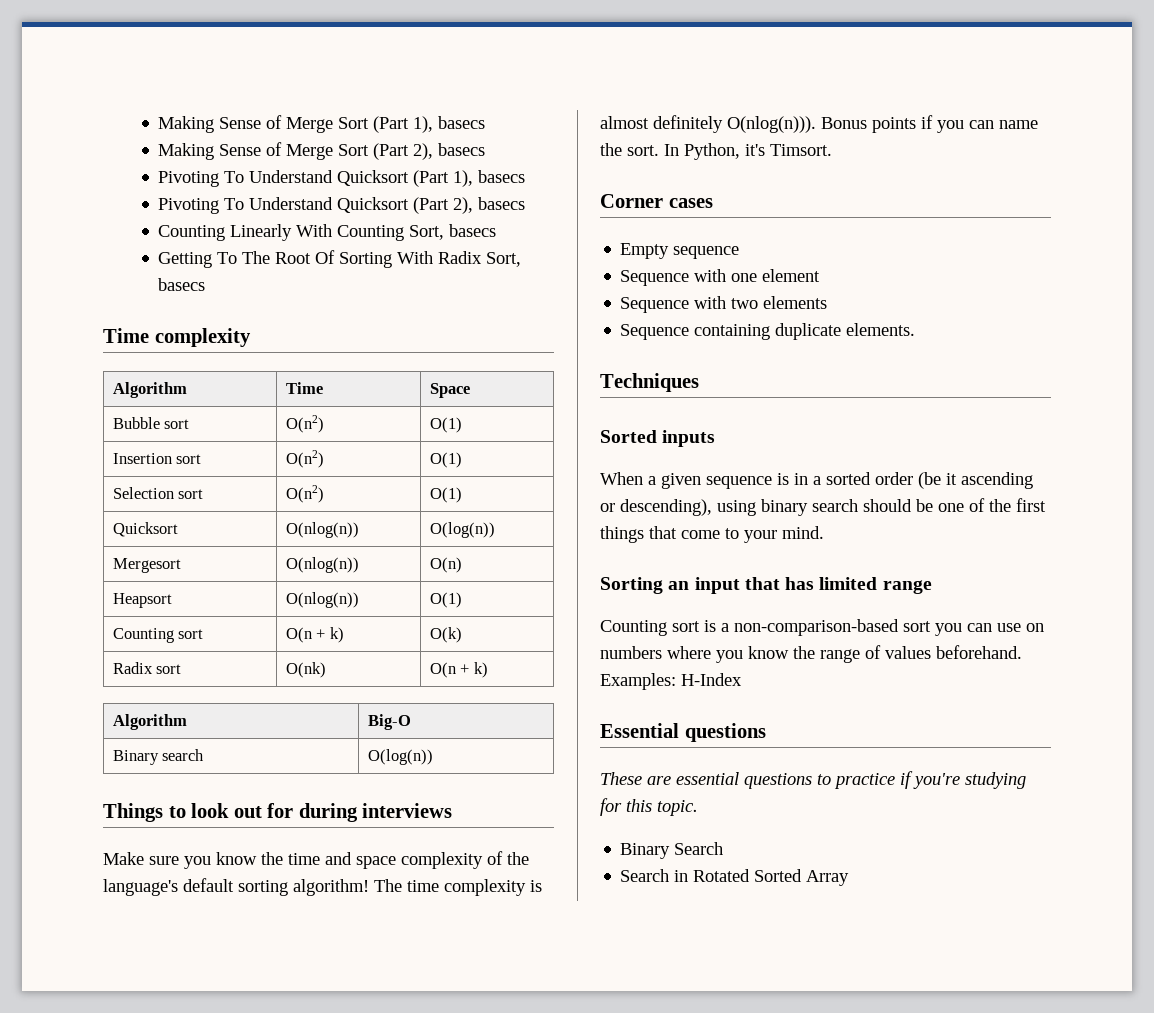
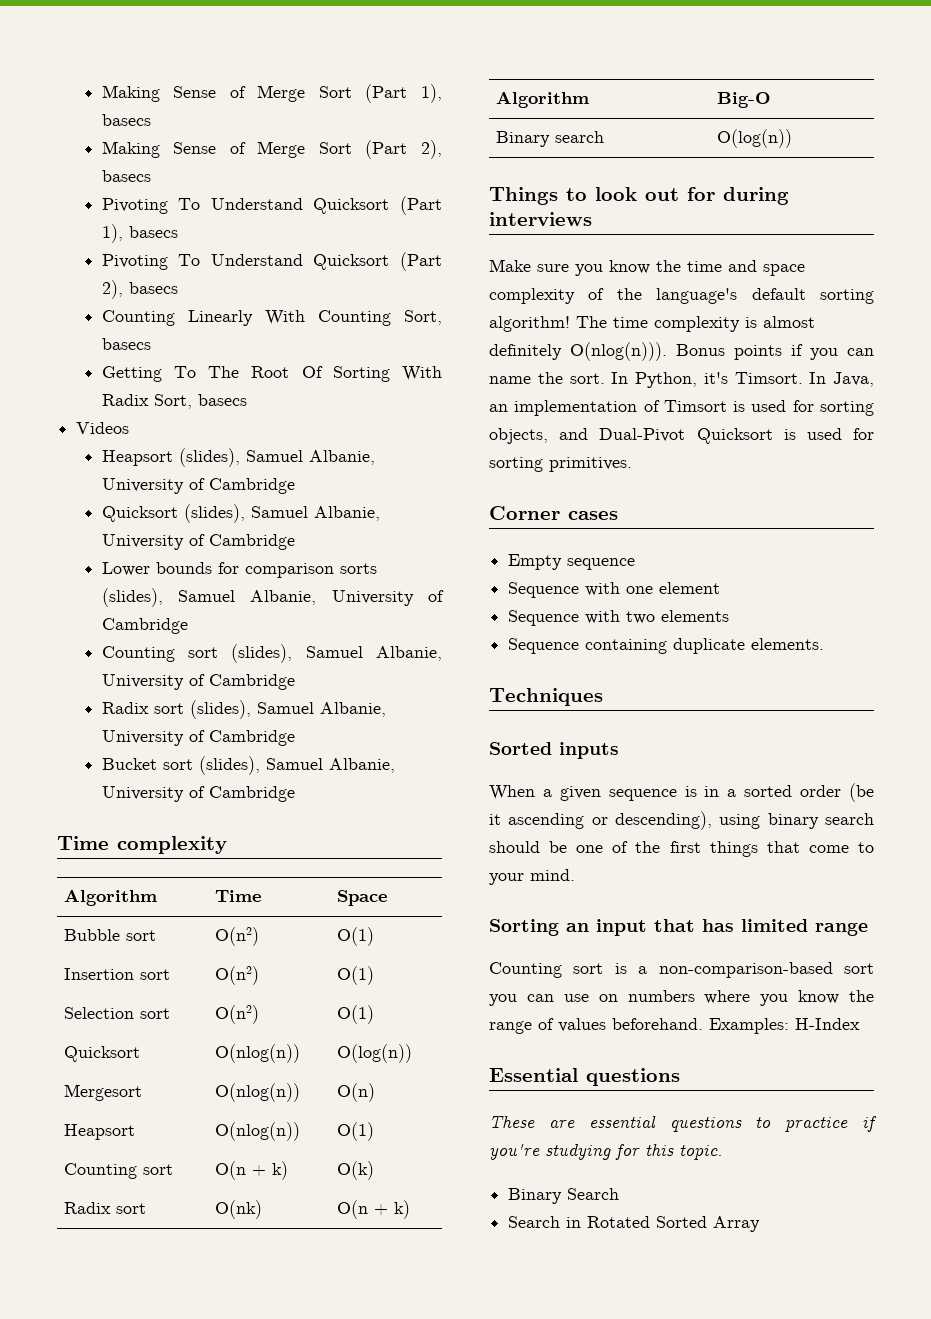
(206, 284) none -> [76,422,130,434] [101,448,375,467] [101,478,295,494] [101,504,380,523] [101,534,295,550] [101,562,377,578] [101,588,444,607] [101,618,188,634] [101,644,442,663] [101,674,295,690] [101,700,386,719] [101,730,295,746] [101,756,395,775] [101,786,295,802] // Videos // Heapsort (slides), Samuel Albanie, University of Cambridge // Quicksort (slides), Samuel Albanie, University of Cambridge // Lower bounds for comparison sorts (slides), Samuel Albanie, University of Cambridge // Counting sort (slides), Samuel Albanie, University of Cambridge // Radix sort (slides), Samuel Albanie, University of Cambridge // Bucket sort (slides), Samuel Albanie, University of Cambridge
(832, 150) none -> [809,372,874,387] [489,400,874,416] [489,428,874,444] [489,457,632,472] In Java, an implementation of Timsort is used for sorting objects, and Dual-Pivot Quicksort is used for sorting primitives.

